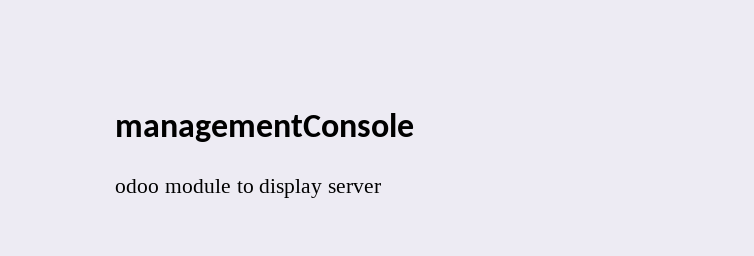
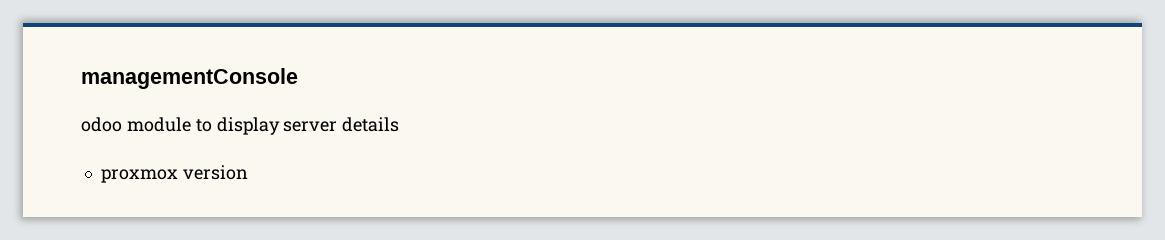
(382, 188) none -> [342,117,400,132] [100,165,248,183] details // proxmox version

